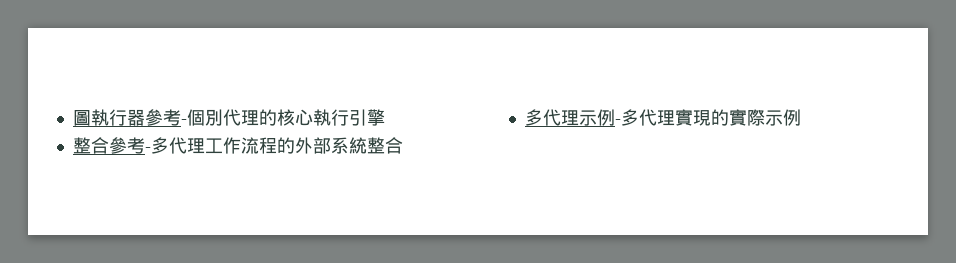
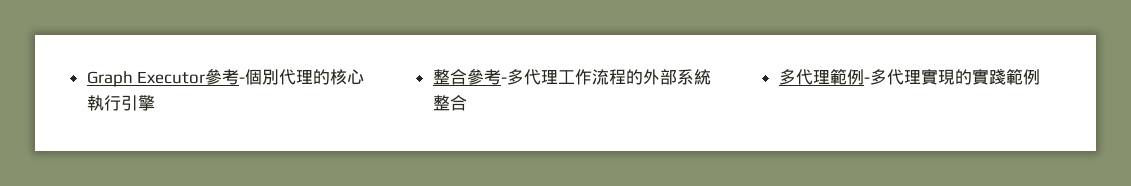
[72,109,145,126] 圖執行器 -> [86,71,206,87] Graph Executor
[578,110,597,126] 示 -> [829,69,847,85] 範
[746,109,783,126] 際示 -> [988,68,1023,85] 踐範

